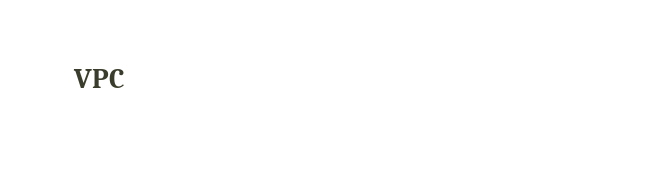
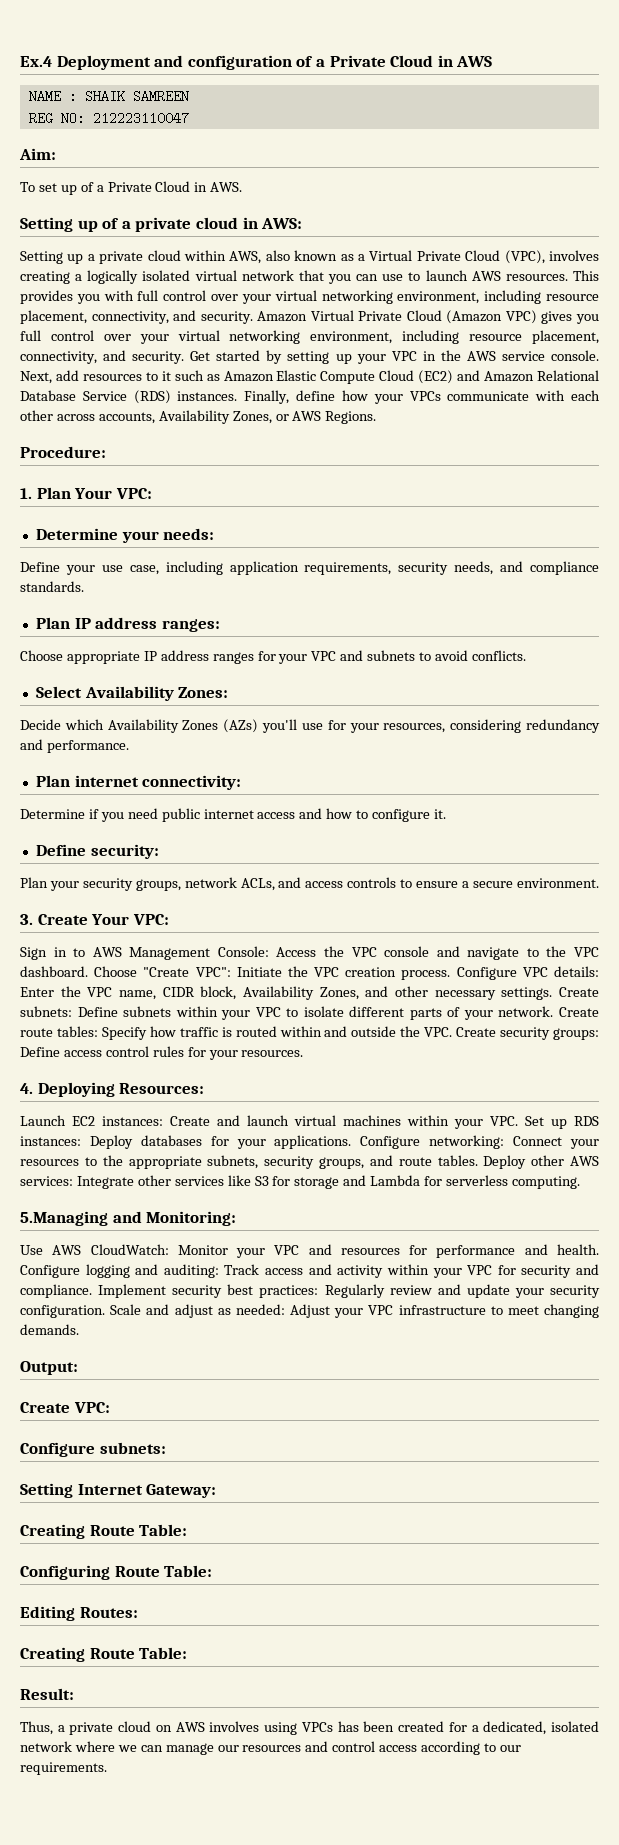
[73,69,124,88] VPC -> [20,55,493,70] [28,90,189,103] [28,112,189,125] [19,148,56,160] [20,181,243,195] [20,217,303,232] [20,250,599,264] [20,270,600,284] [20,290,599,304] [20,310,599,324] [20,330,600,344] [20,350,599,364] [20,370,600,384] [20,390,600,404] [20,410,377,424] [20,446,106,458] [20,487,152,499] [35,528,215,543] [20,561,599,575] [20,581,84,592] [35,617,220,632] [20,650,526,664] [35,686,229,701] [20,719,600,733] [20,739,129,753] [35,775,242,790] [20,808,447,822] [35,844,159,859] [20,877,599,891] [20,914,169,925] [20,946,599,960] [20,966,599,980] [20,986,600,1000] [20,1006,600,1020] [20,1026,600,1040] [20,1046,304,1060] [20,1082,205,1097] [20,1115,599,1129] [20,1135,600,1149] [20,1155,599,1169] [20,1175,580,1189] [20,1211,237,1226] [20,1244,599,1258] [20,1264,600,1278] [20,1284,601,1298] [20,1304,600,1318] [20,1324,79,1335] [20,1361,78,1375] [20,1402,110,1413] [20,1442,166,1457] [20,1483,217,1498] [20,1524,188,1539] [20,1565,213,1580] [20,1606,138,1621] [20,1647,188,1662] [20,1688,74,1700] [20,1721,599,1735] [20,1741,521,1755] [20,1762,107,1775] Ex.4 Deployment and configuration of a Private Cloud in AWS // NAME : SHAIK SAMREEN // REG NO: 212223110047 // Aim: // To set up of a Private Cloud in AWS. // Setting up of a private cloud in AWS: // Setting up a private cloud within AWS, also known as a Virtual Private Cloud (VPC), involves creating a logically isolated virtual network that you can use to launch AWS resources. This provides you with full control over your virtual networking environment, including resource placement, connectivity, and security. Amazon Virtual Private Cloud (Amazon VPC) gives you full control over your virtual networking environment, including resource placement, connectivity, and security. Get started by setting up your VPC in the AWS service console. Next, add resources to it such as Amazon Elastic Compute Cloud (EC2) and Amazon Relational Database Service (RDS) instances. Finally, define how your VPCs communicate with each other across accounts, Availability Zones, or AWS Regions. // Procedure: // 1. Plan Your VPC: // Determine your needs: // Define your use case, including application requirements, security needs, and compliance standards. // Plan IP address ranges: // Choose appropriate IP address ranges for your VPC and subnets to avoid conflicts. // Select Availability Zones: // Decide which Availability Zones (AZs) you'll use for your resources, considering redundancy and performance. // Plan internet connectivity: // Determine if you need public internet access and how to configure it. // Define security: // Plan your security groups, network ACLs, and access controls to ensure a secure environment. // 3. Create Your VPC: // Sign in to AWS Management Console: Access the VPC console and navigate to the VPC dashboard. Choose "Create VPC": Initiate the VPC creation process. Configure VPC details: Enter the VPC name, CIDR block, Availability Zones, and other necessary settings. Create subnets: Define subnets within your VPC to isolate different parts of your network. Create route tables: Specify how traffic is routed within and outside the VPC. Create security groups: Define access control rules for your resources. // 4. Deploying Resources: // Launch EC2 instances: Create and launch virtual machines within your VPC. Set up RDS instances: Deploy databases for your applications. Configure networking: Connect your resources to the appropriate subnets, security groups, and route tables. Deploy other AWS services: Integrate other services like S3 for storage and Lambda for serverless computing. // 5.Managing and Monitoring: // Use AWS CloudWatch: Monitor your VPC and resources for performance and health. Configure logging and auditing: Track access and activity within your VPC for security and compliance. Implement security best practices: Regularly review and update your security configuration. Scale and adjust as needed: Adjust your VPC infrastructure to meet changing demands. // Output: // Create VPC: // Configure subnets: // Setting Internet Gateway: // Creating Route Table: // Configuring Route Table: // Editing Routes: // Creating Route Table: // Result: // Thus, a private cloud on AWS involves using VPCs has been created for a dedicated, isolated network where we can manage our resources and control access according to our requirements.

